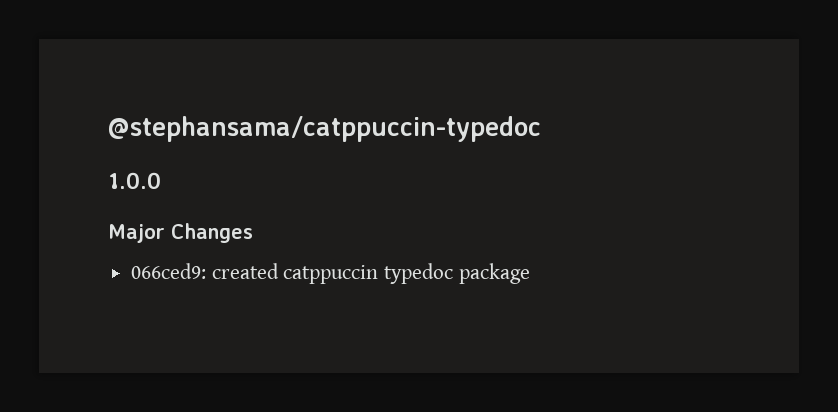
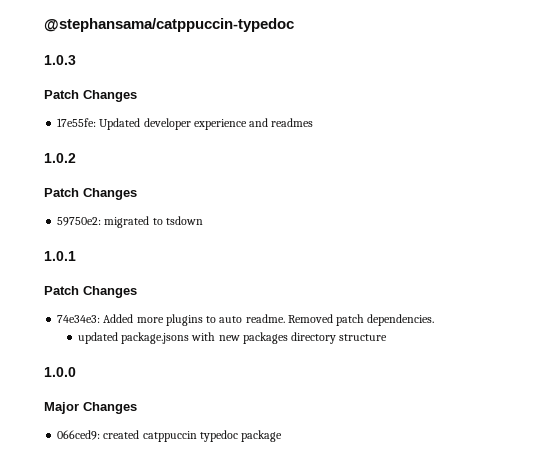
(541, 129) none -> [44,55,76,65] [44,90,137,102] [57,118,314,130] [44,153,76,163] [44,188,137,200] [57,216,203,228] [44,251,76,261] [44,286,137,298] [57,314,435,326] [77,332,388,344] // 1.0.3 // Patch Changes // 17e55fe: Updated developer experience and readmes // 1.0.2 // Patch Changes // 59750e2: migrated to tsdown // 1.0.1 // Patch Changes // 74e34e3: Added more plugins to auto readme. Removed patch dependencies. // updated package.jsons with new packages directory structure

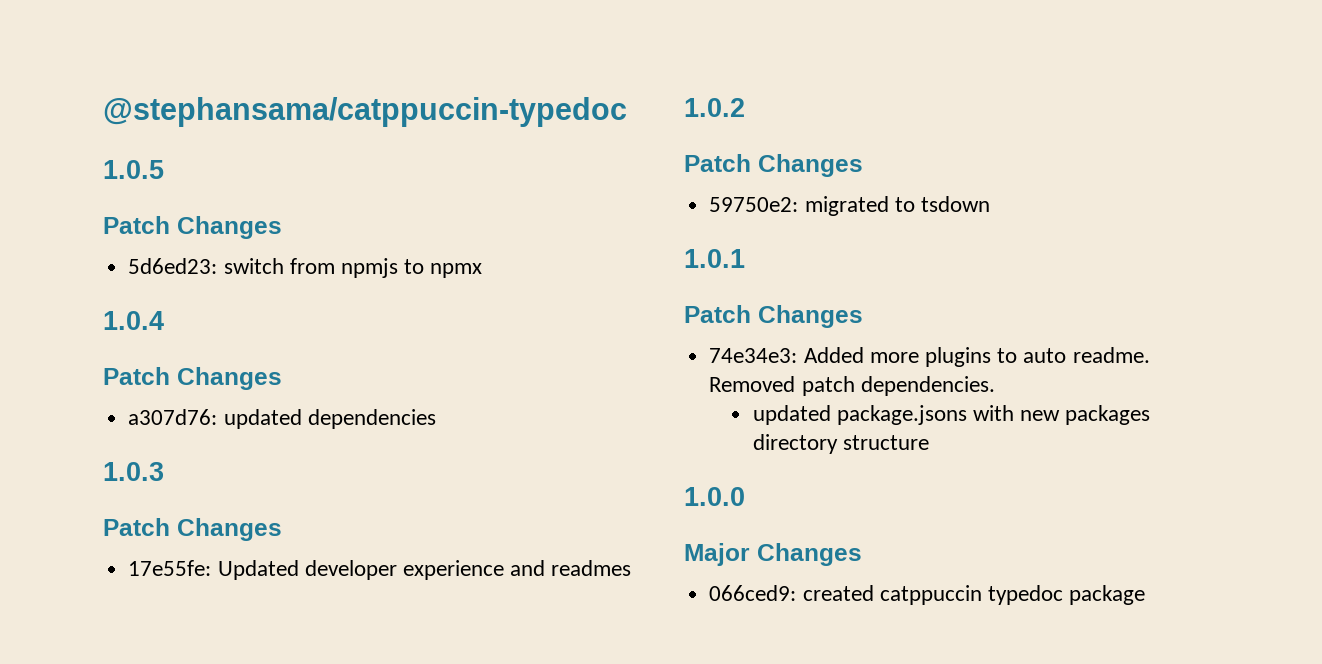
(294, 25) none -> [103,160,164,179] [103,216,282,239] [128,258,483,278] [103,311,164,330] [103,367,282,390] [128,409,436,429] // 1.0.5 // Patch Changes // 5d6ed23: switch from npmjs to npmx // 1.0.4 // Patch Changes // a307d76: updated dependencies

